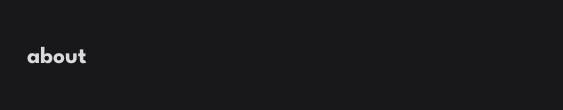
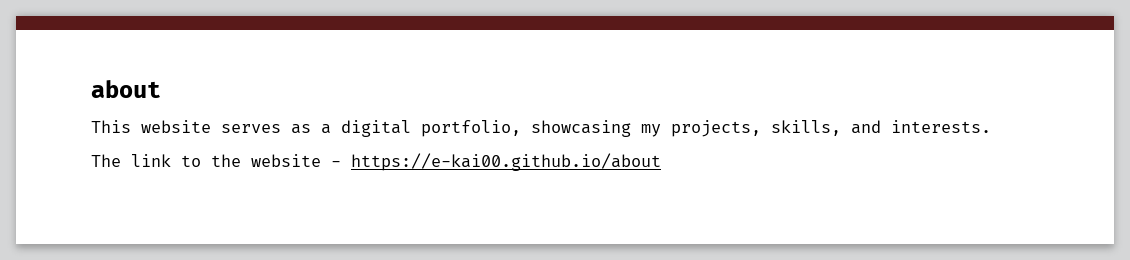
(87, 55) none -> [91,120,991,137] [91,153,661,171] // This website serves as a digital portfolio, showcasing my projects, skills, and interests. // The link to the website - https://e-kai00.github.io/about

